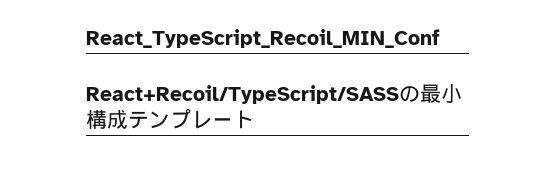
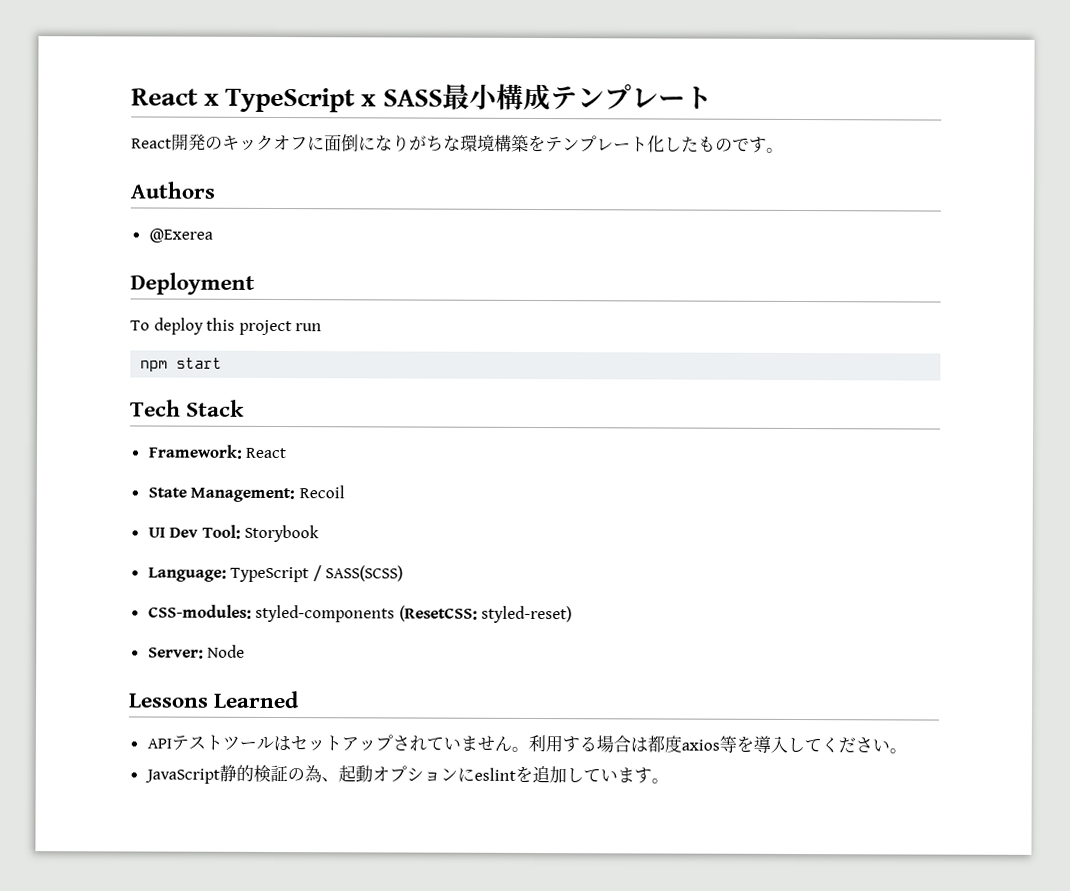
[86,29,440,48] [86,85,420,104] React_TypeScript_Recoil_MIN_Conf // React+Recoil/TypeScript/SASSの -> [131,87,443,113] React x TypeScript x SASS
(254, 119) none -> [131,133,784,153] [130,181,216,199] [148,228,213,243] [130,272,255,295] [130,317,323,336] [140,357,223,372] [130,399,246,417] [147,444,287,459] [147,485,345,503] [147,524,320,543] [147,565,404,583] [147,604,573,624] [147,644,246,659] [128,690,301,709] [146,734,907,754] [144,764,669,784] // React開発のキックオフに面倒になりがちな環境構築をテンプレート化したものです。 // Authors // @Exerea // Deployment // To deploy this project run // npm start // Tech Stack // Framework: React // State Management: Recoil // UI Dev Tool: Storybook // Language: TypeScript / SASS(SCSS) // CSS-modules: styled-components (ResetCSS: styled-reset) // Server: Node // Lessons Learned // APIテストツールはセットアップされていません。利用する場合は都度axios等を導入してください。 // JavaScript静的検証の為、起動オプションにeslintを追加しています。

